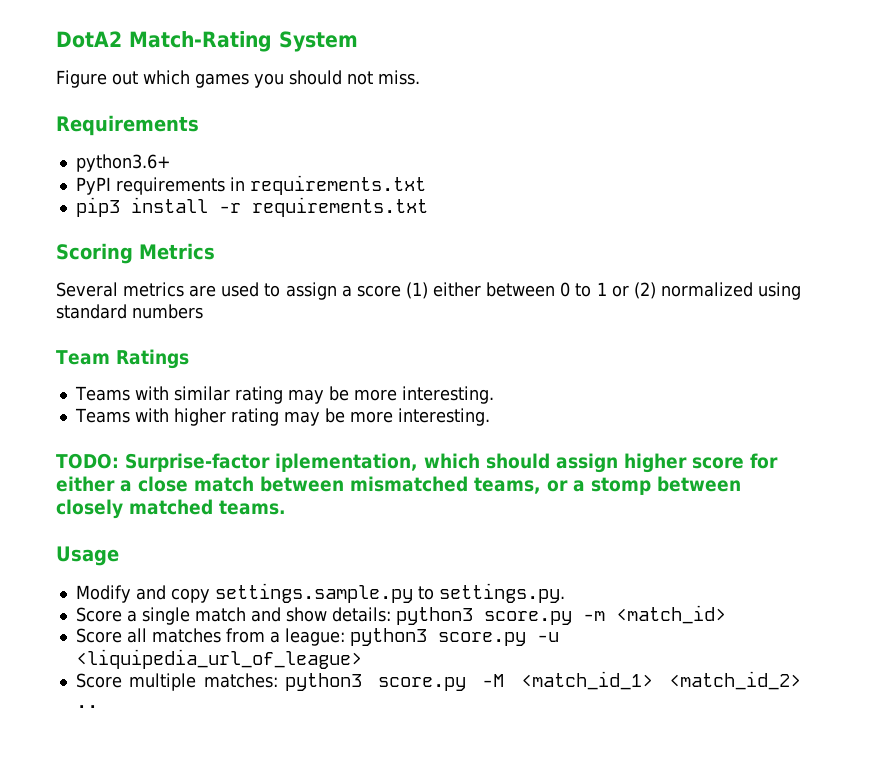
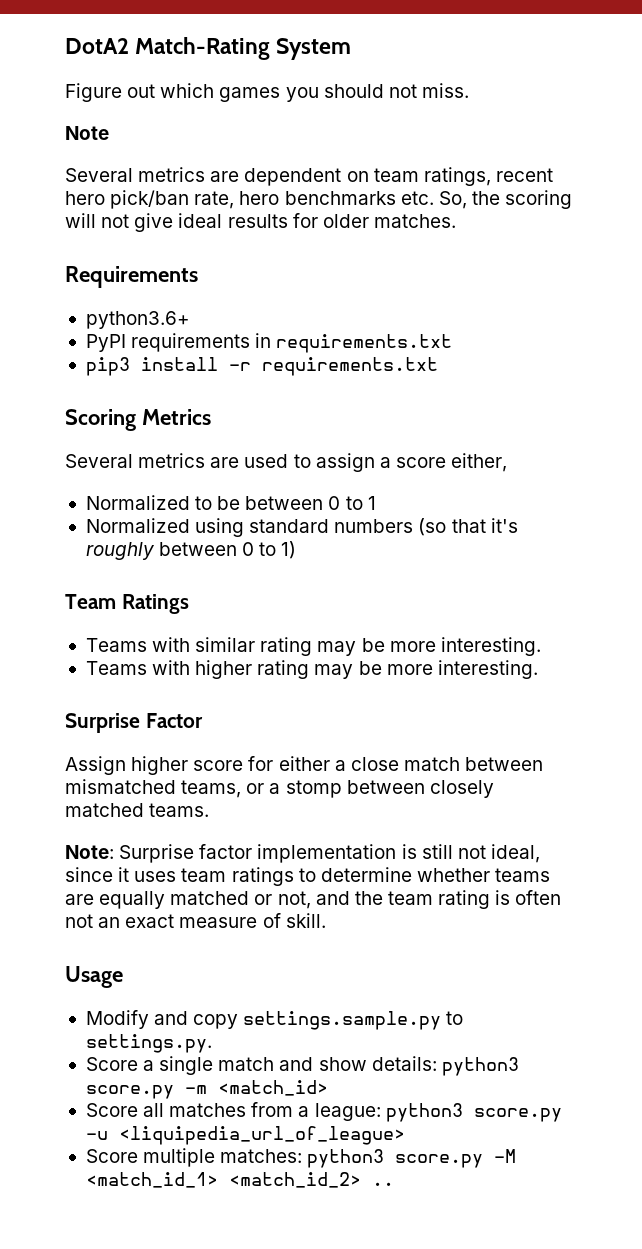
(420, 77) none -> [65,126,109,140] [65,167,553,186] [65,190,573,209] [65,213,456,232] // Note // Several metrics are dependent on team ratings, recent hero pick/ban rate, hero benchmarks etc. So, the scoring will not give ideal results for older matches.
[405,282,482,299] (1) either -> [451,453,508,472] [85,495,241,510] either, // Normalized to be
[611,282,753,299] or (2) normalized -> [85,518,190,533] // Normalized
(203, 311) none -> [418,518,518,536] [85,541,297,560] (so that it's roughly between 0 to 1)
[56,453,618,473] TODO: Surprise-factor iplementation, which should assign -> [65,713,203,733] [65,756,126,775] Surprise Factor // Assign
(286, 507) none -> [65,844,540,863] [65,867,551,886] [65,890,562,909] [65,913,326,928] // Note: Surprise factor implementation is still not ideal, since it uses team ratings to determine whether teams are equally matched or not, and the team rating is often not an exact measure of skill.

